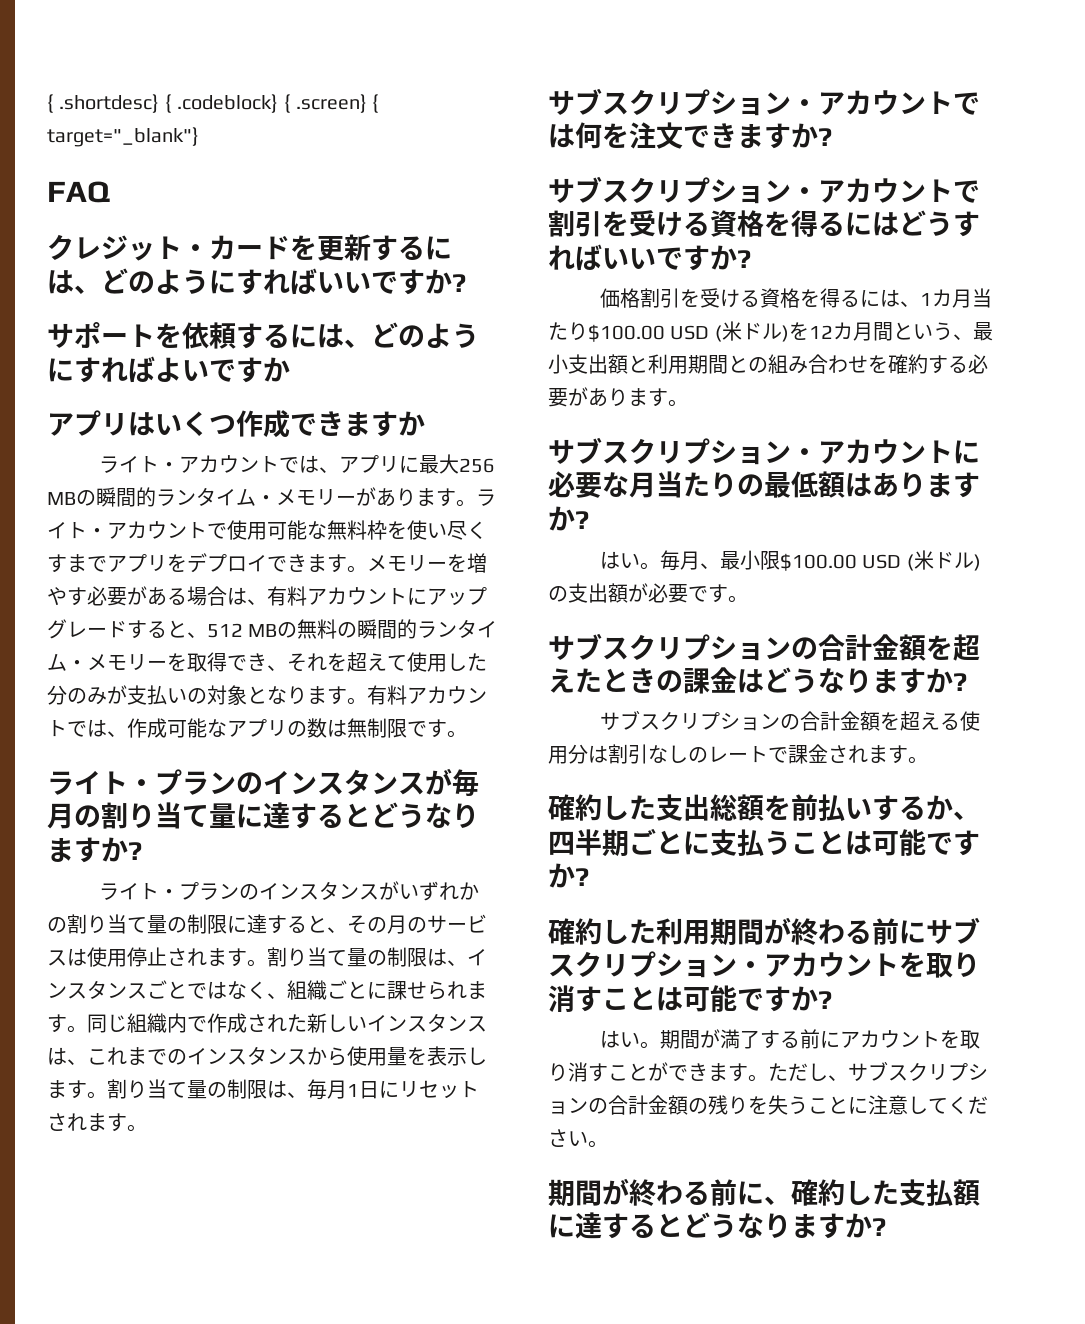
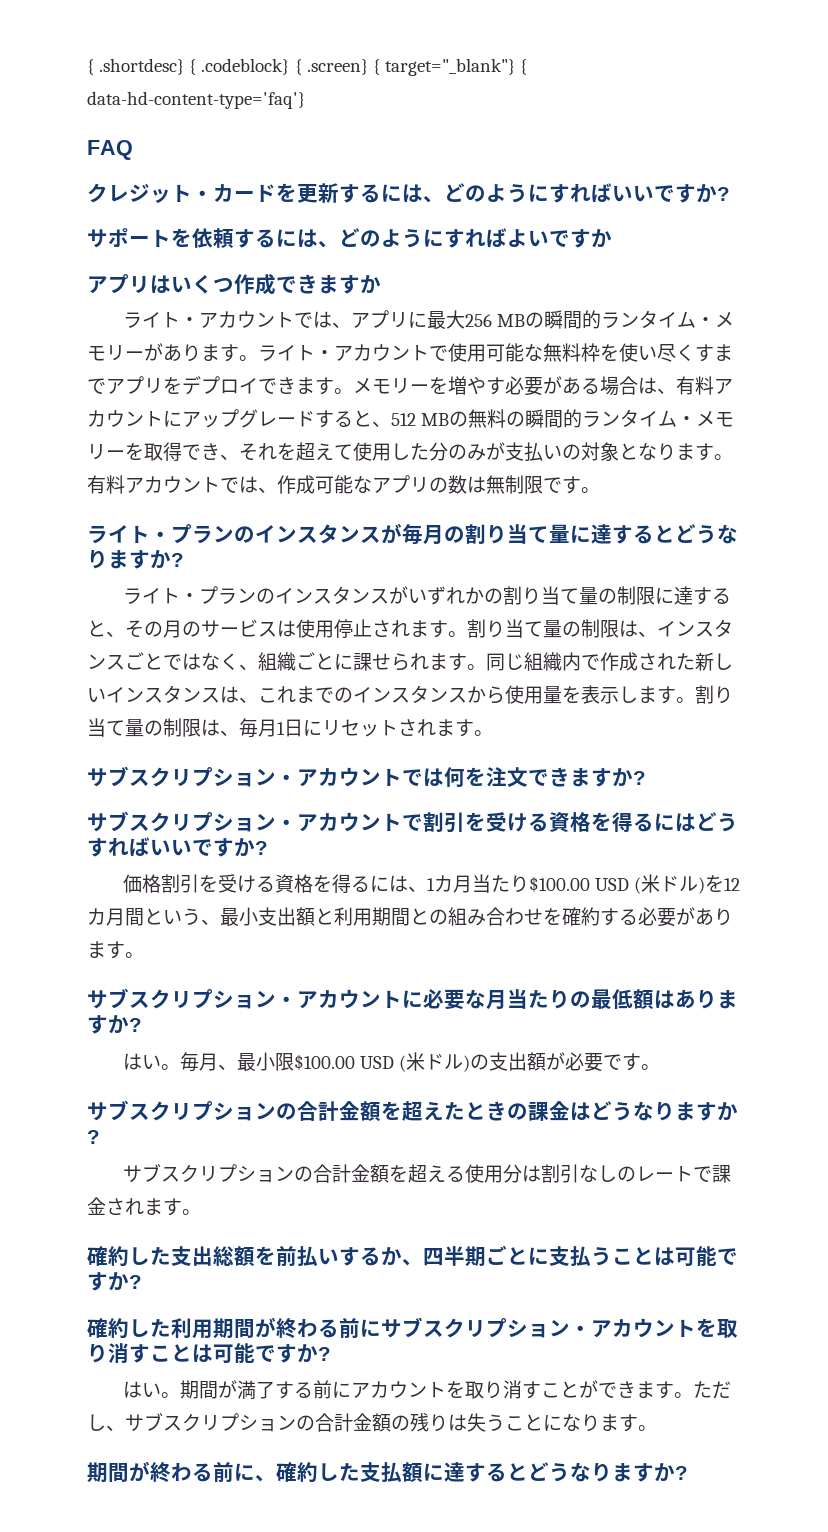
(199, 137) none -> [520,59,528,75] [87,91,305,109] { data-hd-content-type='faq'}
[748,1096,768,1114] を -> [448,1414,467,1431] は
[868,1095,988,1115] [548,1129,588,1147] 注意してください -> [562,1414,638,1432] なります

